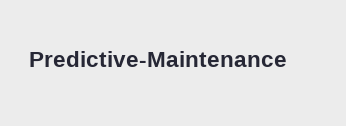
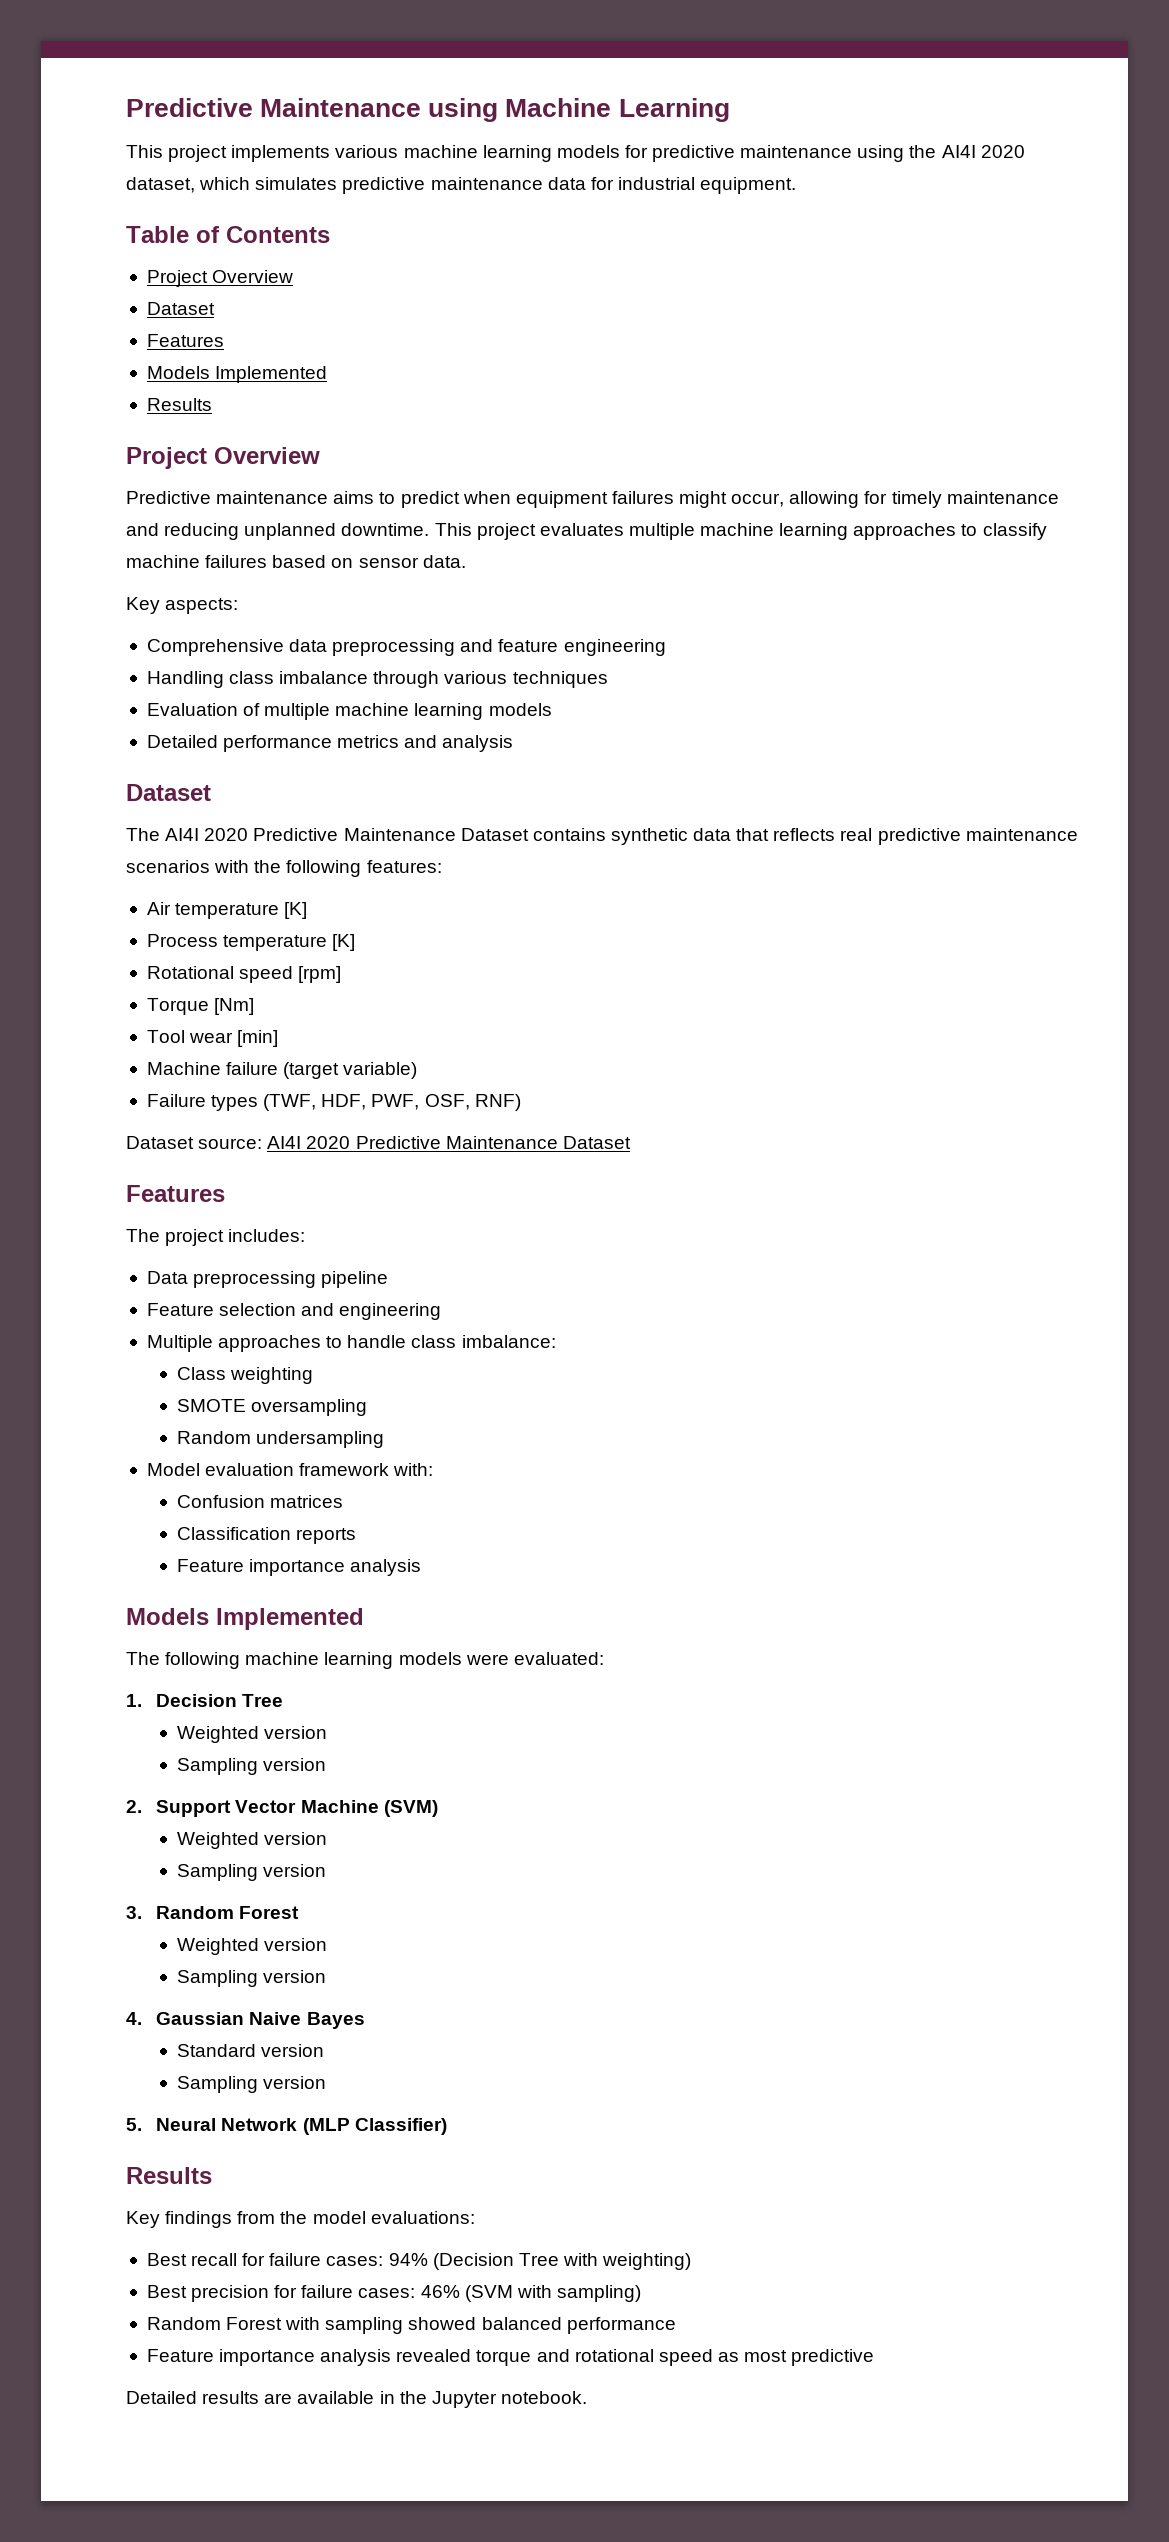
[29,51,287,67] Predictive-Maintenance -> [126,98,730,122] [126,145,1025,162] [126,177,797,194] [126,226,330,243] [146,270,294,287] [146,302,215,315] [146,334,224,347] [146,366,328,383] [146,398,212,411] [126,447,320,469] [126,491,1059,508] [126,523,1047,540] [126,555,466,568] [126,597,239,614] [146,639,666,656] [146,671,608,688] [146,703,552,720] [146,735,514,752] [126,784,211,801] [126,828,1078,845] [126,860,442,877] [146,902,308,919] [146,934,356,951] [146,966,342,983] [146,998,255,1015] [146,1030,279,1047] [146,1062,418,1079] [146,1094,521,1111] [126,1136,631,1149] [126,1185,225,1202] [126,1229,306,1246] [146,1271,389,1288] [146,1303,442,1320] [146,1335,556,1352] [177,1367,314,1384] [177,1399,368,1416] [177,1431,385,1448] [146,1463,434,1476] [177,1495,344,1508] [177,1527,357,1544] [177,1559,422,1576] [126,1608,364,1630] [126,1652,604,1669] [126,1694,284,1707] [177,1726,328,1743] [177,1758,327,1775] [126,1800,438,1817] [177,1832,328,1849] [177,1864,327,1881] [126,1906,300,1919] [177,1938,328,1955] [177,1970,327,1987] [126,2012,365,2029] [177,2044,325,2057] [177,2076,327,2093] [126,2118,447,2135] [126,2167,212,2184] [126,2211,475,2228] [146,2253,692,2270] [146,2285,641,2302] [146,2317,676,2334] [146,2349,875,2366] [126,2391,587,2408] Predictive Maintenance using Machine Learning // This project implements various machine learning models for predictive maintenance using the AI4I 2020 dataset, which simulates predictive maintenance data for industrial equipment. // Table of Contents // Project Overview // Dataset // Features // Models Implemented // Results // Project Overview // Predictive maintenance aims to predict when equipment failures might occur, allowing for timely maintenance and reducing unplanned downtime. This project evaluates multiple machine learning approaches to classify machine failures based on sensor data. // Key aspects: // Comprehensive data preprocessing and feature engineering // Handling class imbalance through various techniques // Evaluation of multiple machine learning models // Detailed performance metrics and analysis // Dataset // The AI4I 2020 Predictive Maintenance Dataset contains synthetic data that reflects real predictive maintenance scenarios with the following features: // Air temperature [K] // Process temperature [K] // Rotational speed [rpm] // Torque [Nm] // Tool wear [min] // Machine failure (target variable) // Failure types (TWF, HDF, PWF, OSF, RNF) // Dataset source: AI4I 2020 Predictive Maintenance Dataset // Features // The project includes: // Data preprocessing pipeline // Feature selection and engineering // Multiple approaches to handle class imbalance: // Class weighting // SMOTE oversampling // Random undersampling // Model evaluation framework with: // Confusion matrices // Classification reports // Feature importance analysis // Models Implemented // The following machine learning models were evaluated: // 1. Decision Tree // Weighted version // Sampling version // 2. Support Vector Machine (SVM) // Weighted version // Sampling version // 3. Random Forest // Weighted version // Sampling version // 4. Gaussian Naive Bayes // Standard version // Sampling version // 5. Neural Network (MLP Classifier) // Results // Key findings from the model evaluations: // Best recall for failure cases: 94% (Decision Tree with weighting) // Best precision for failure cases: 46% (SVM with sampling) // Random Forest with sampling showed balanced performance // Feature importance analysis revealed torque and rotational speed as most predictive // Detailed results are available in the Jupyter notebook.

